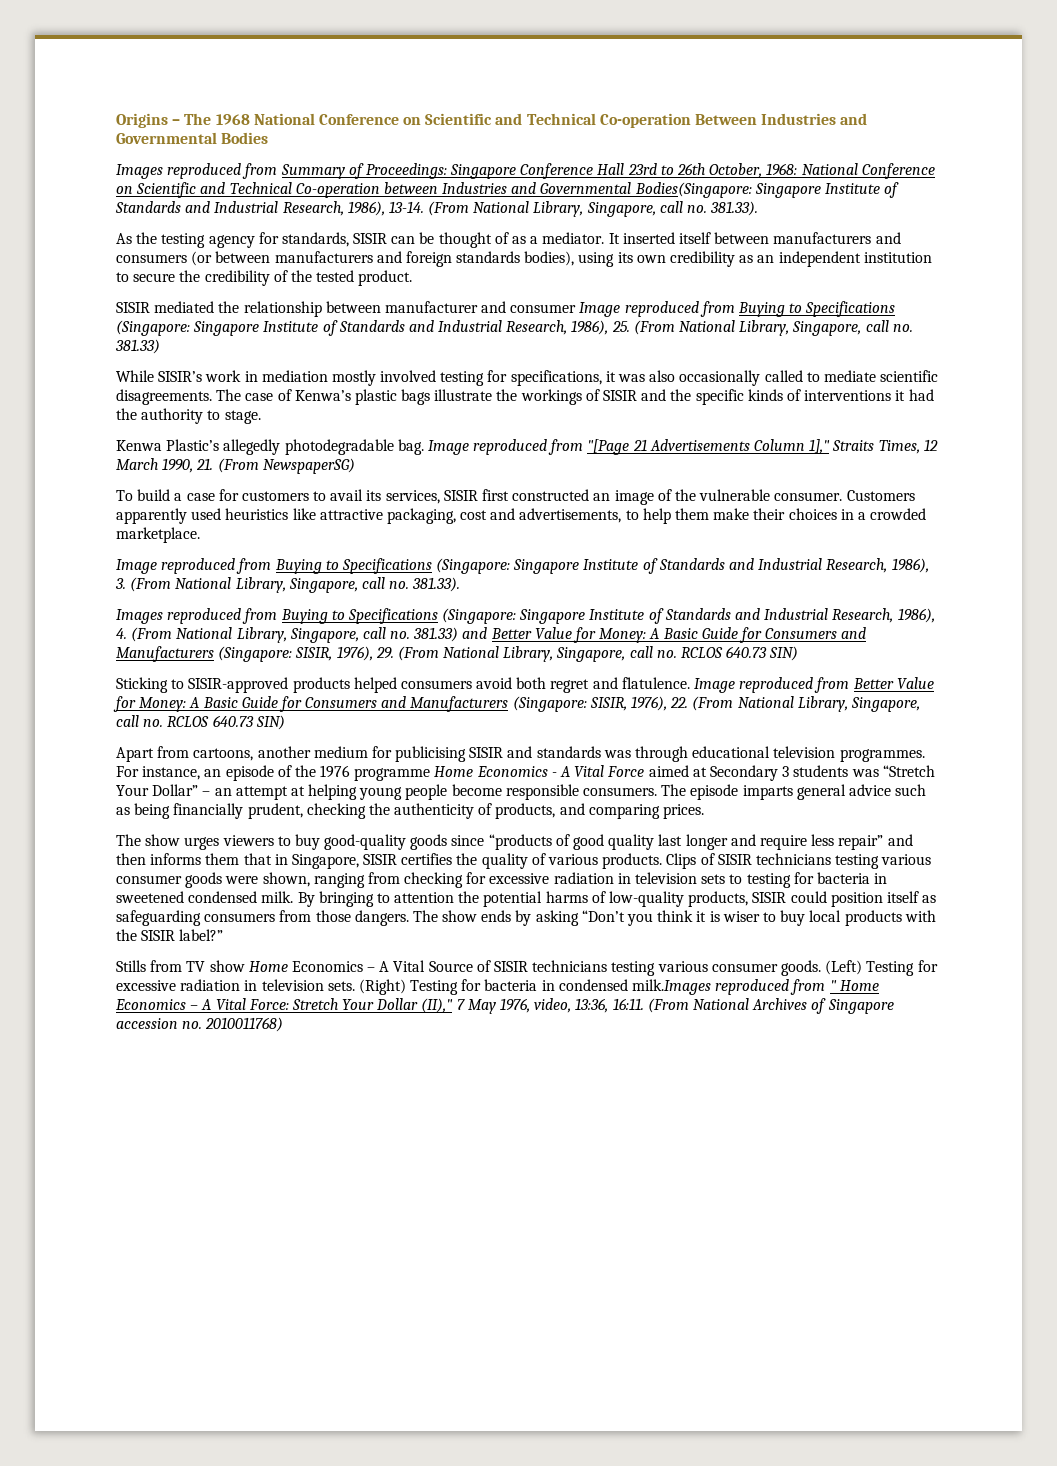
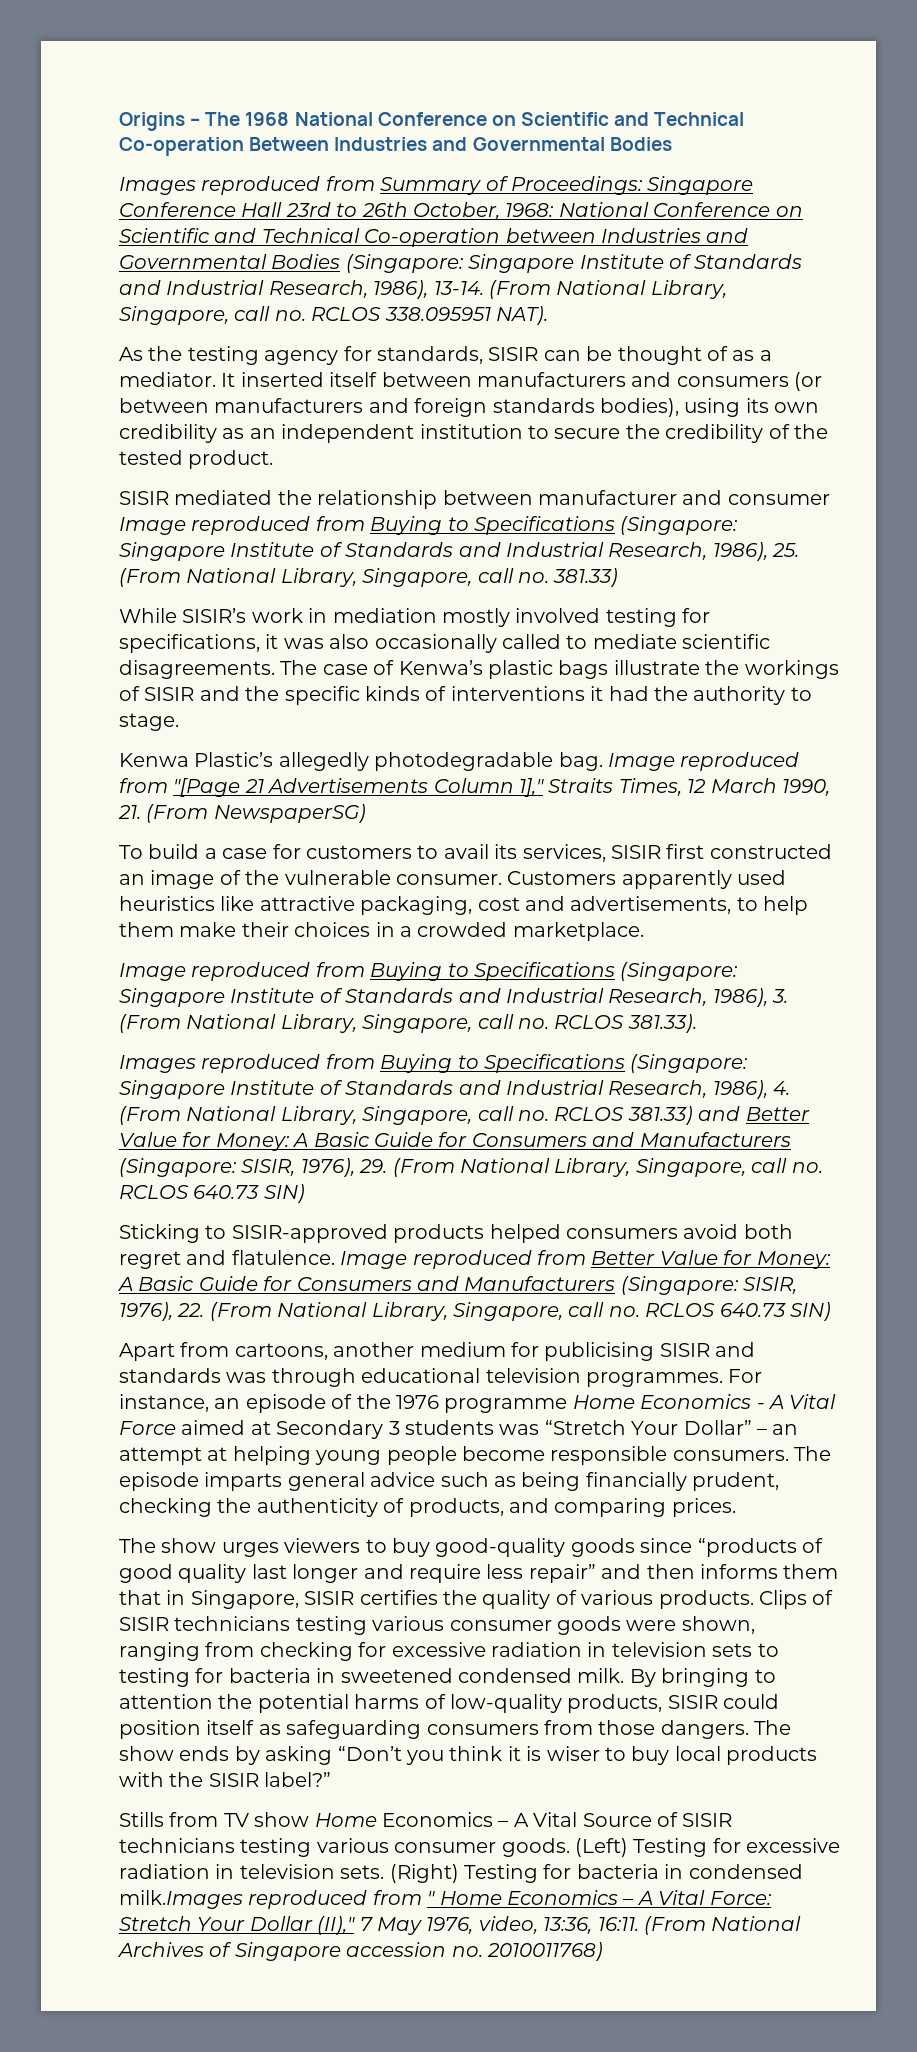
[634,182,752,198] Bodies(Singapore: -> [271,254,464,273] Bodies (Singapore:
[710,201,759,216] 381.33). -> [311,306,548,325] RCLOS 338.095951 NAT).
(410, 585) none -> [554,1015,625,1029] RCLOS
(411, 635) none -> [554,1107,625,1121] RCLOS

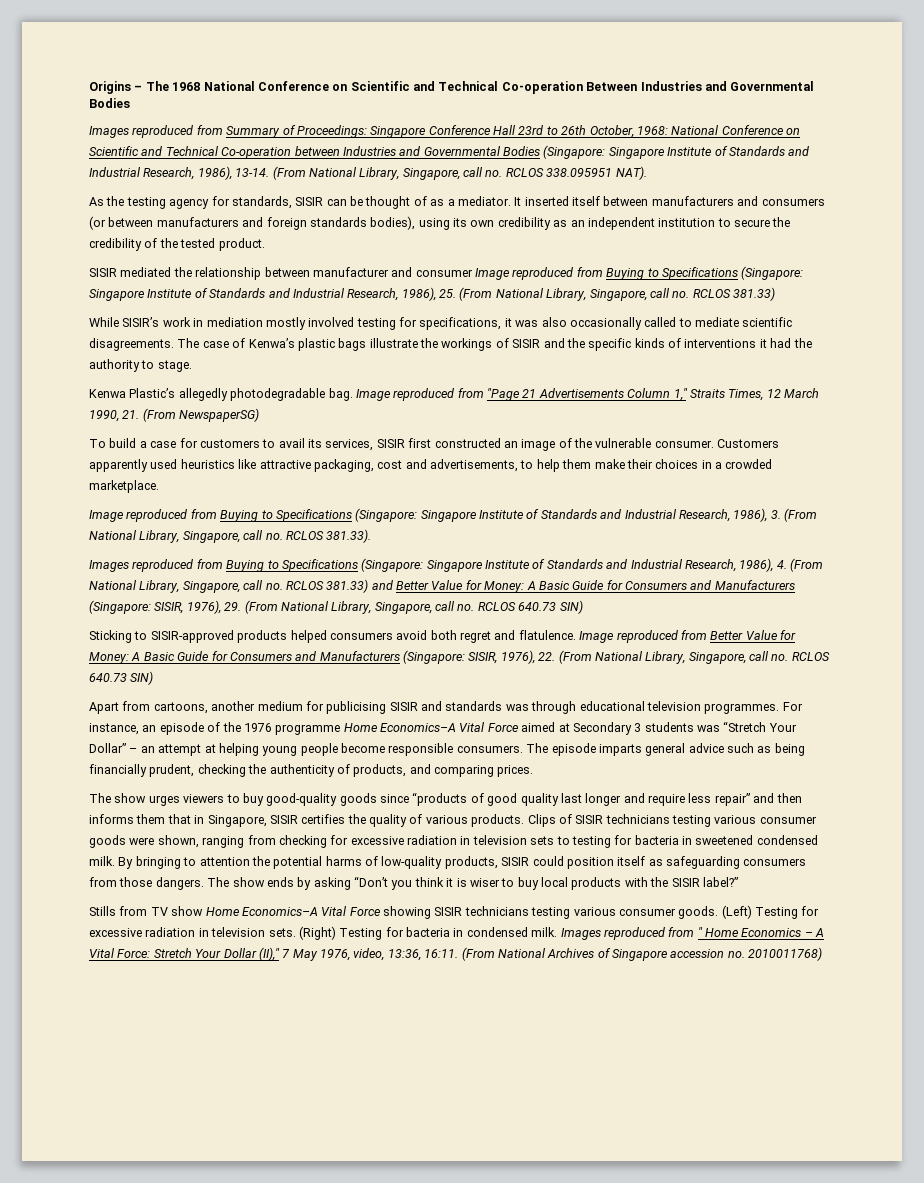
(549, 577) none -> [692,289,731,298] RCLOS
[173,778,241,797] "[Page -> [487,388,520,401] "Page
[519,778,544,797] 1]," -> [673,388,688,401] 1,"
[640,1394,784,1409] Economics - A -> [380,723,456,732] Economics–A
[382,1812,678,1827] Economics – A Vital Source of -> [241,906,431,919] Economics–A Vital Force showing
[119,1890,243,1909] milk.Images -> [531,927,601,940] milk. Images

